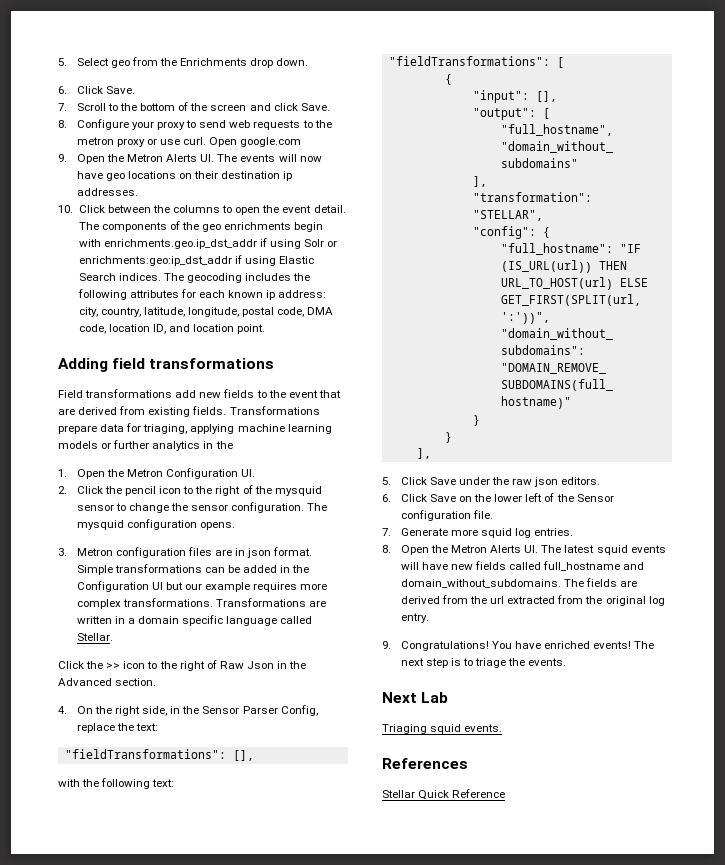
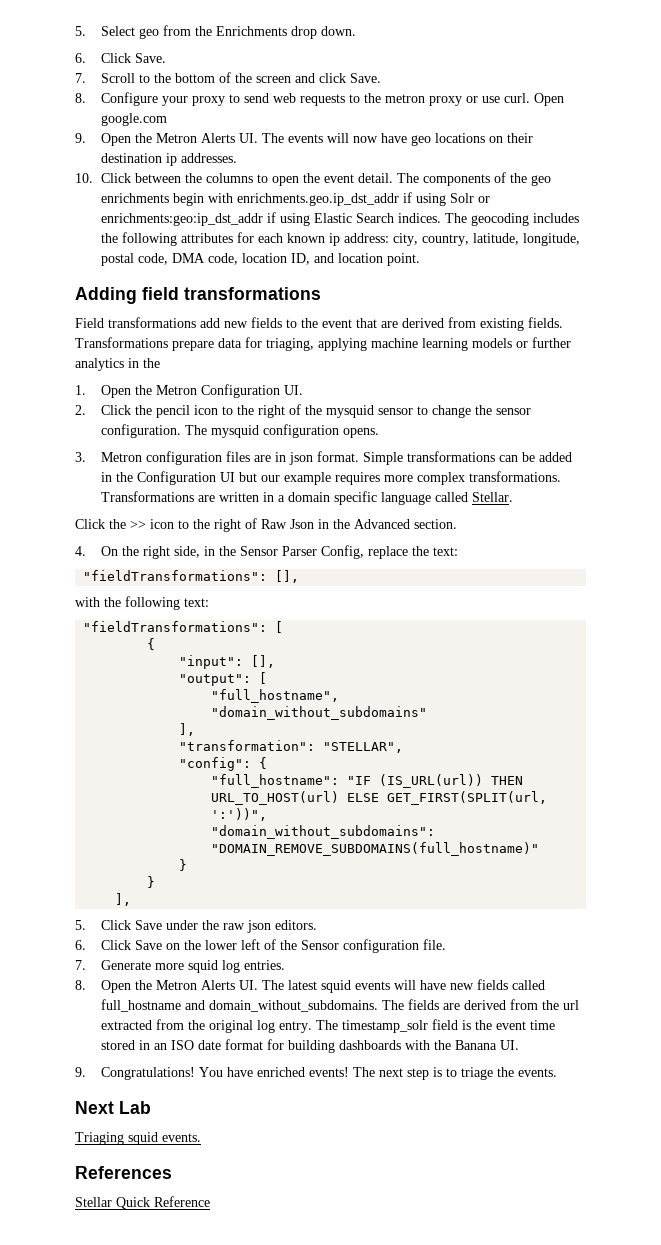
(429, 618) none -> [315,1019,555,1033] [100,1039,519,1053] The timestamp_solr field is the event time stored in an ISO date format for building dashboards with the Banana UI.

